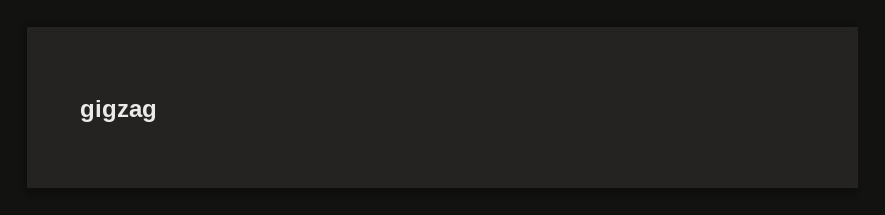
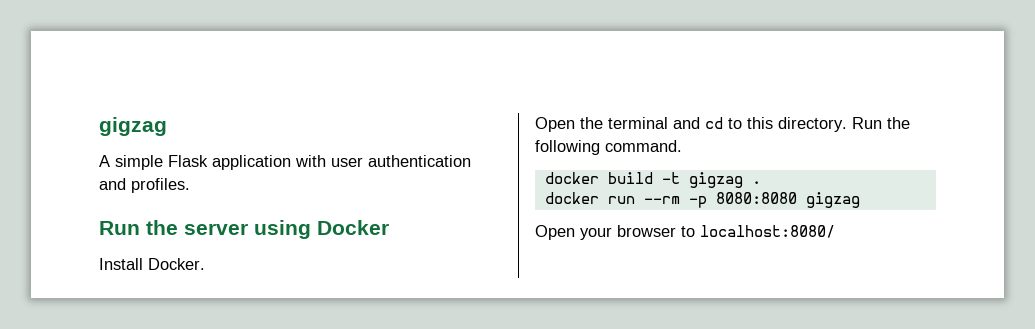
[80,100,157,122] gigzag -> [99,117,167,136] [99,155,471,170] [99,178,190,193] [99,220,389,239] [99,258,205,270] [535,117,910,132] [535,140,682,155] [544,172,761,188] [544,192,860,208] [535,225,835,240] gigzag // A simple Flask application with user authentication and profiles. // Run the server using Docker // Install Docker. // Open the terminal and cd to this directory. Run the following command. // docker build -t gigzag . // docker run --rm -p 8080:8080 gigzag // Open your browser to localhost:8080/

